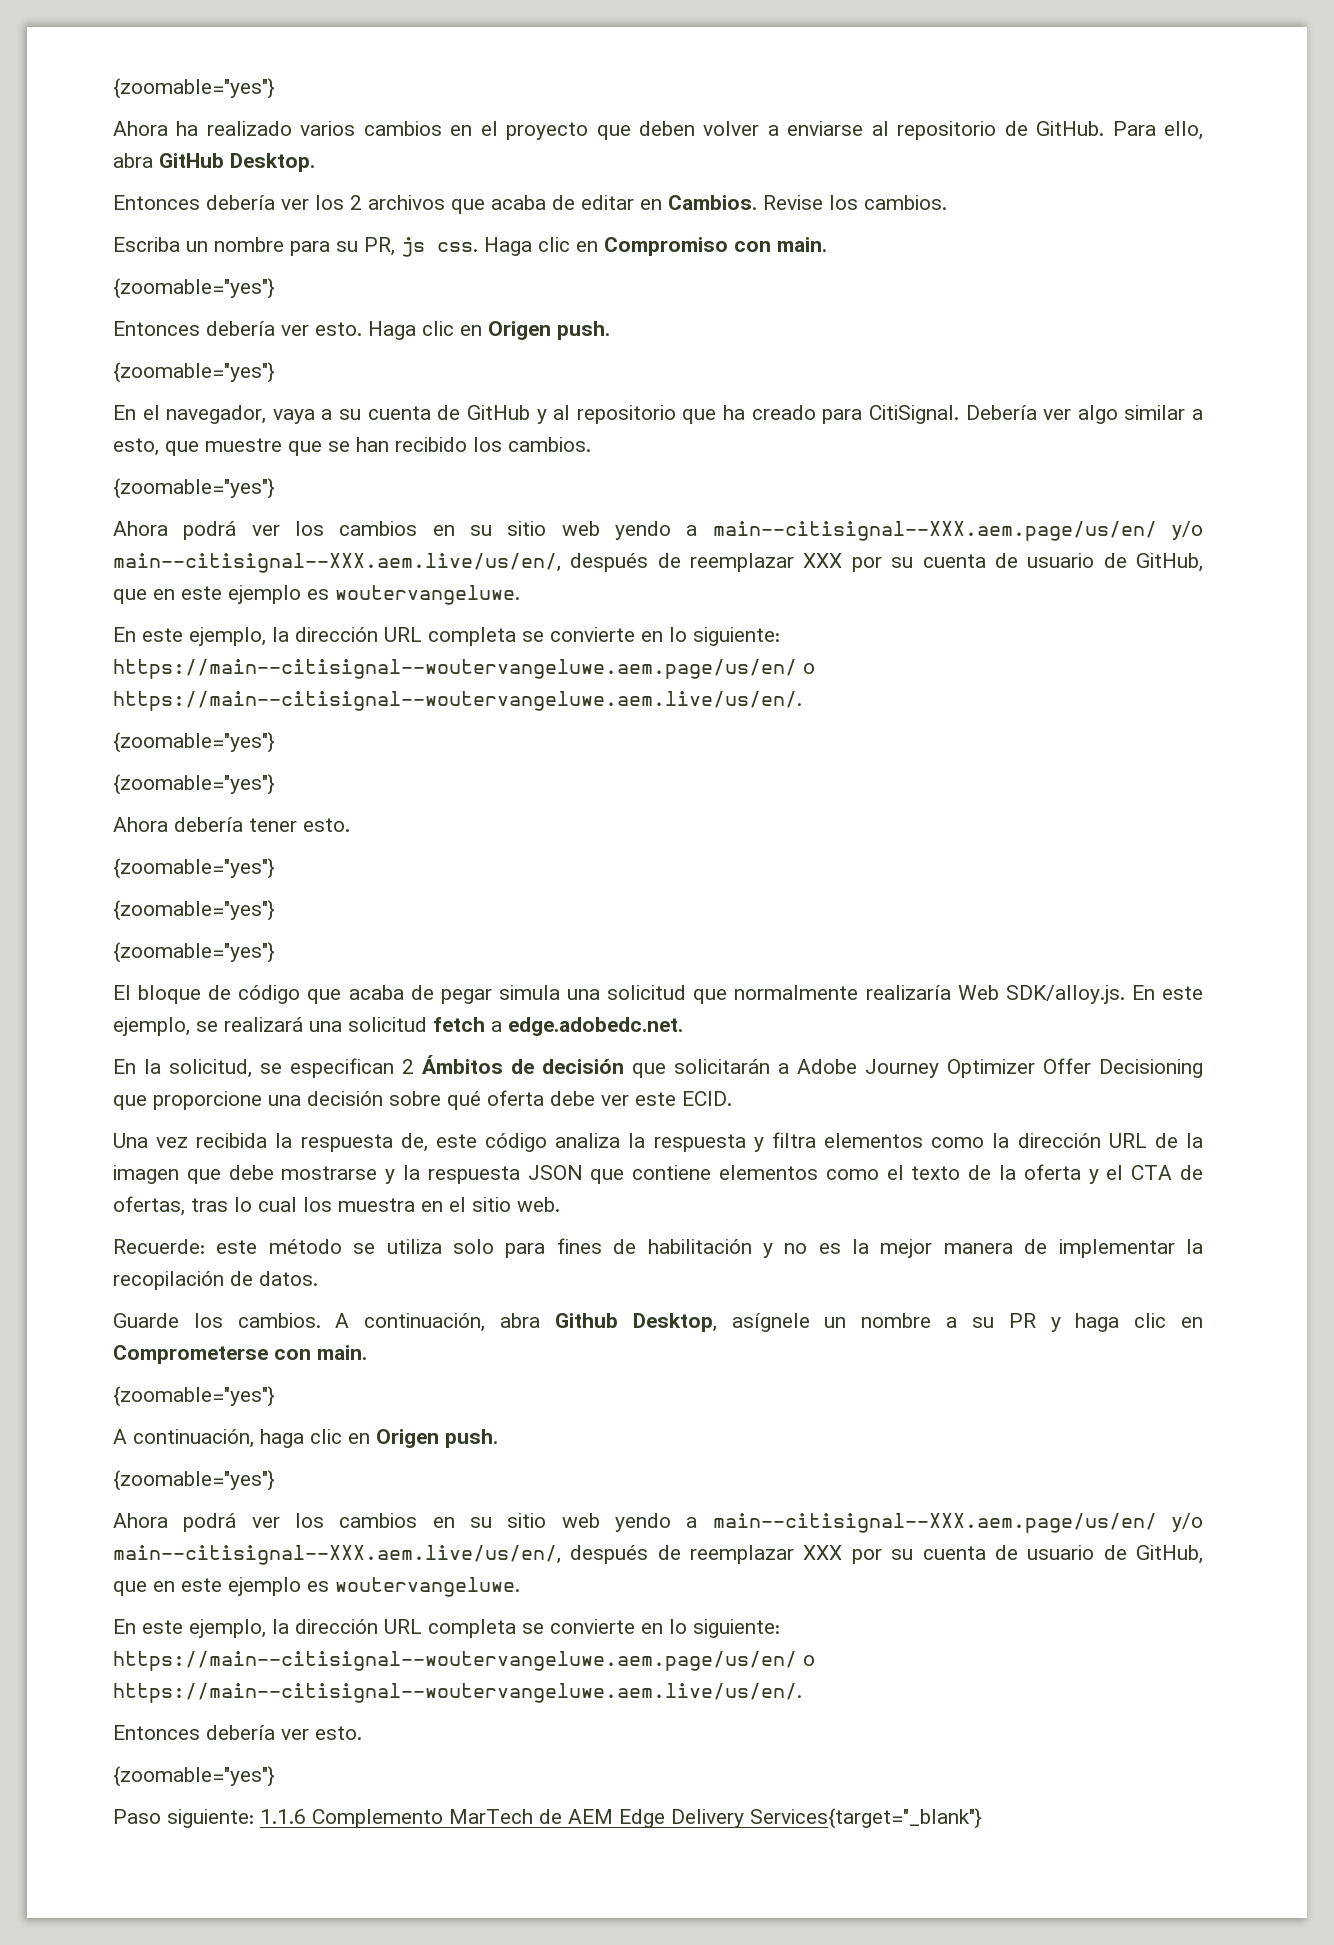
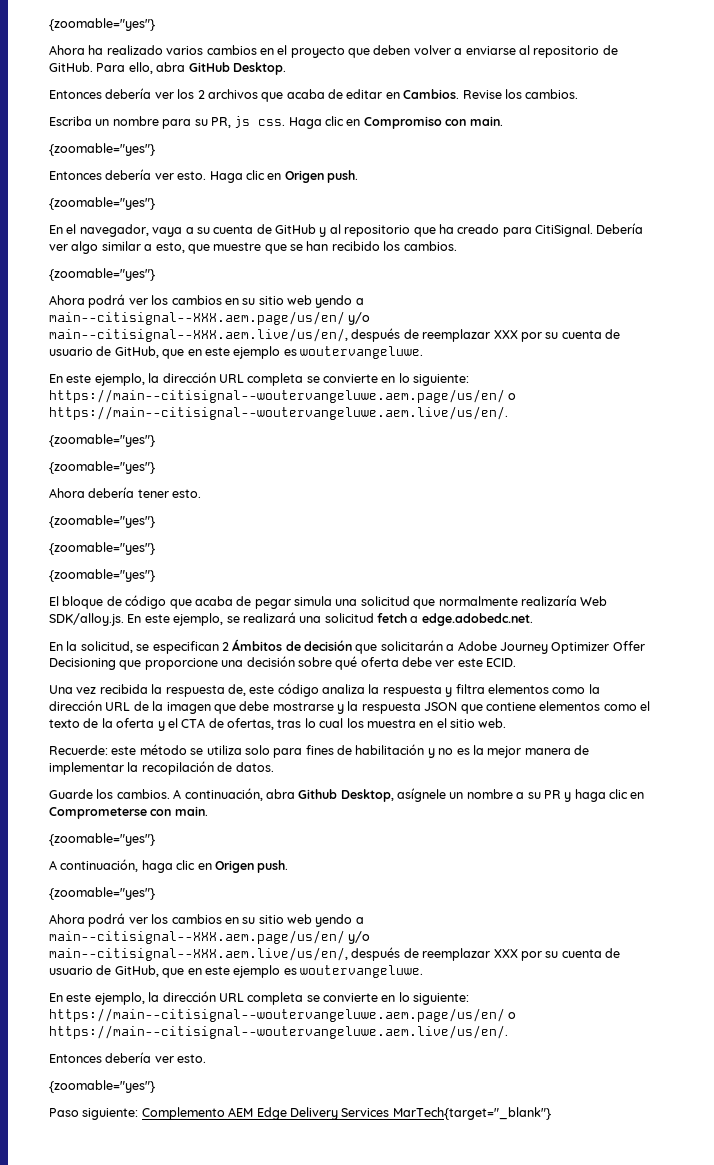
[260,1809,562,1828] 1.1.6 Complemento MarTech de -> [141,1107,225,1120] Complemento
[750,1808,982,1829] Services{target="_blank"} -> [341,1107,551,1120] Services MarTech{target="_blank"}

